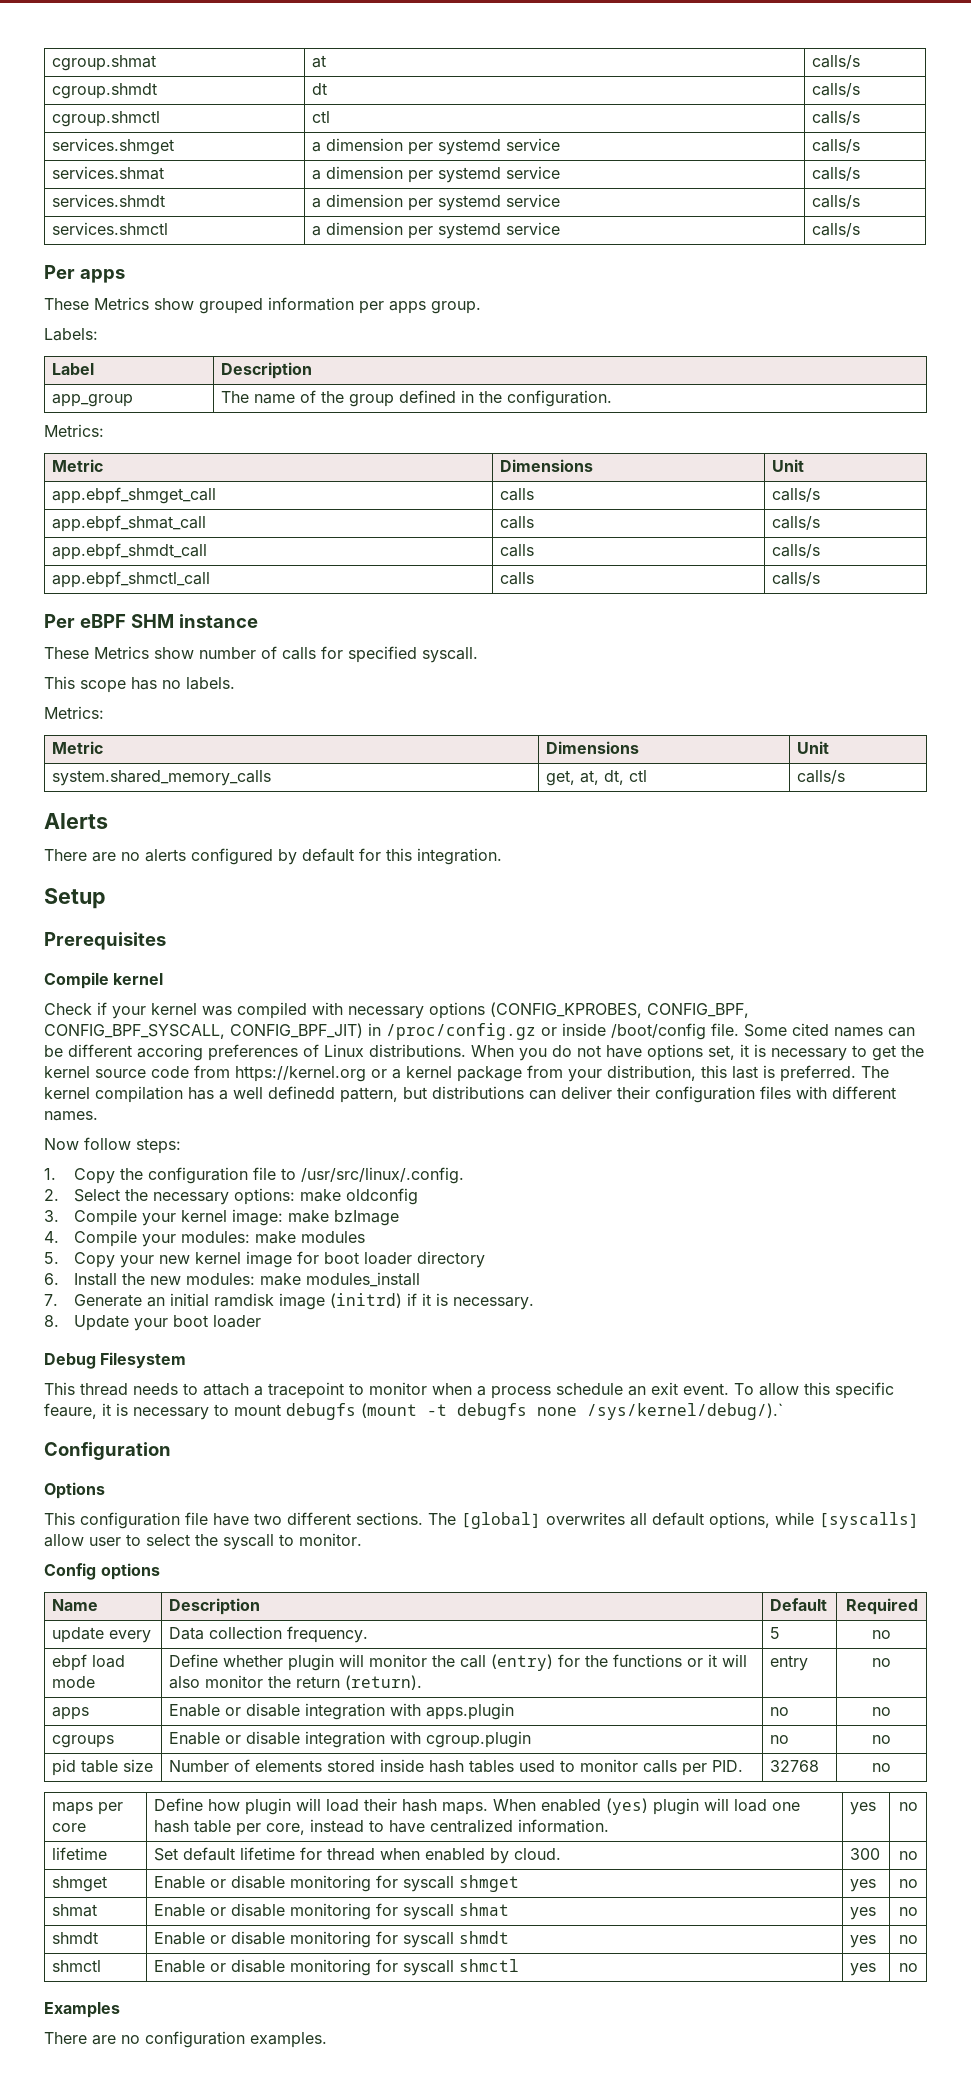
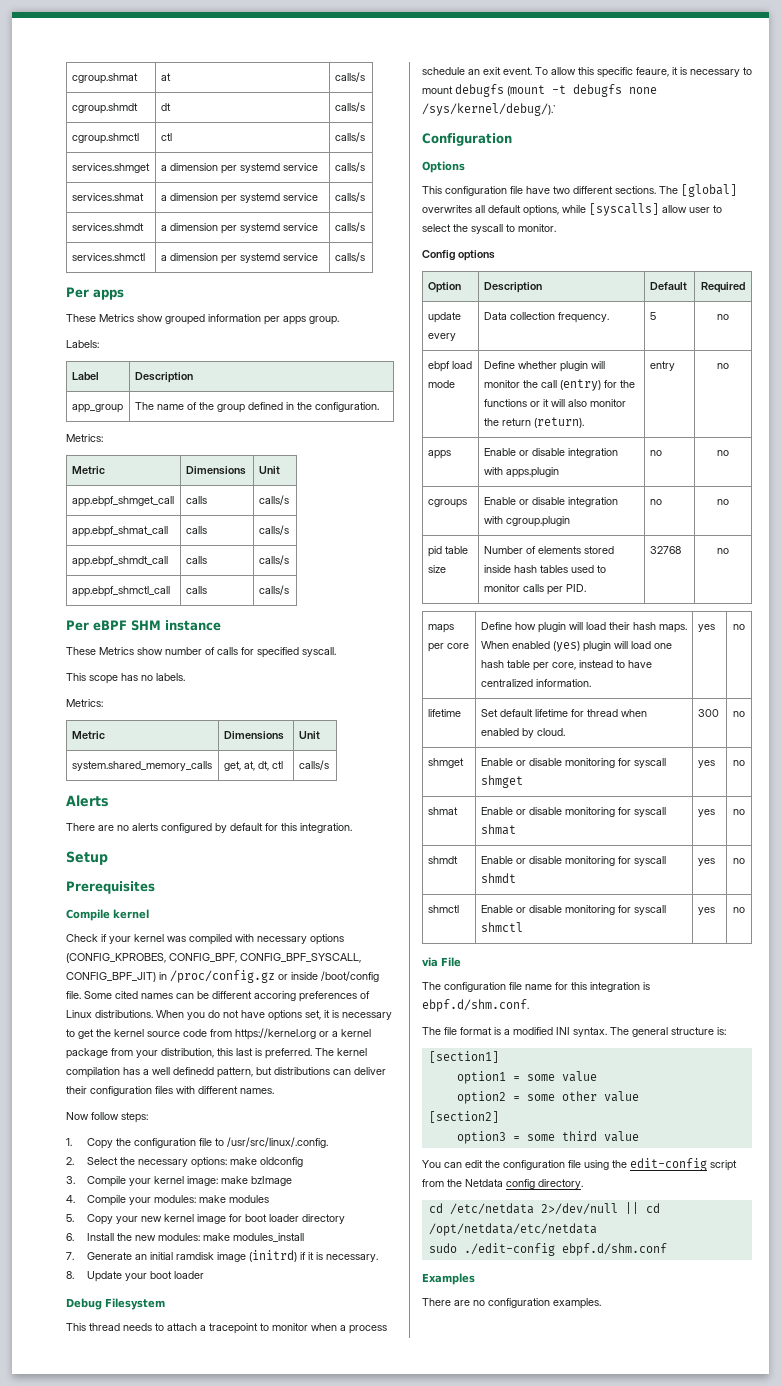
[52,1599,99,1611] Name -> [427,282,461,293] Option
(918, 1967) none -> [422,957,461,967] [422,982,650,992] [422,999,529,1012] [422,1027,726,1037] [428,1051,499,1063] [456,1071,597,1084] [456,1091,639,1104] [428,1111,499,1123] [456,1131,639,1144] [422,1158,737,1171] [422,1179,583,1189] [428,1202,660,1215] [428,1223,597,1236] [428,1243,667,1256] // via File // The configuration file name for this integration is ebpf.d/shm.conf. // The file format is a modified INI syntax. The general structure is: // [section1] // option1 = some value // option2 = some other value // [section2] // option3 = some third value // You can edit the configuration file using the edit-config script from the Netdata config directory. // cd /etc/netdata 2>/dev/null || cd /opt/netdata/etc/netdata // sudo ./edit-config ebpf.d/shm.conf

